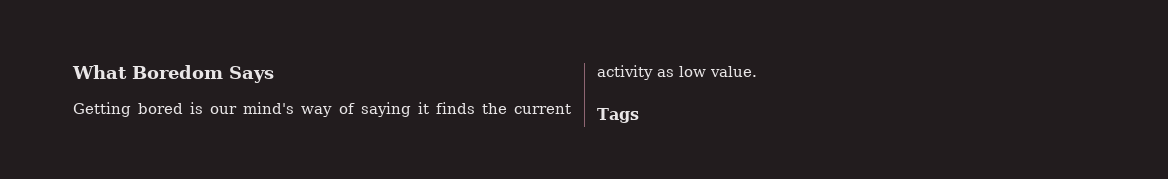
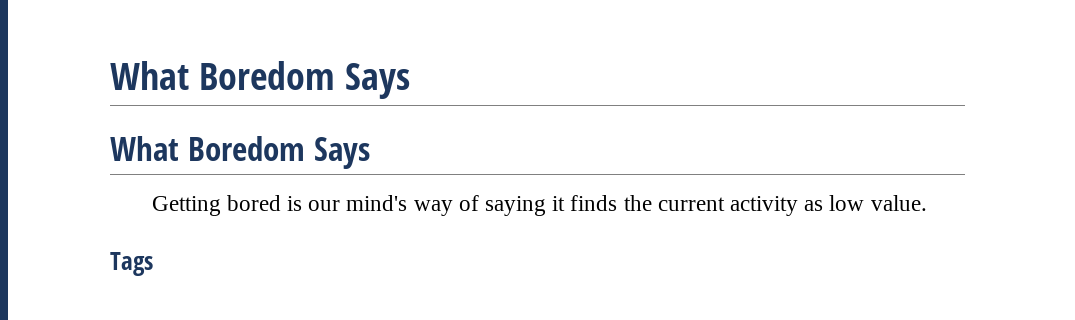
[72,65,274,83] What Boredom Says -> [110,61,410,99] [110,136,370,169] What Boredom Says // What Boredom Says

